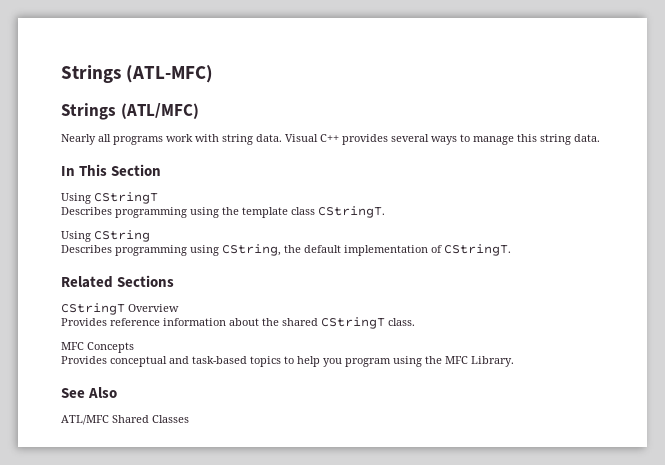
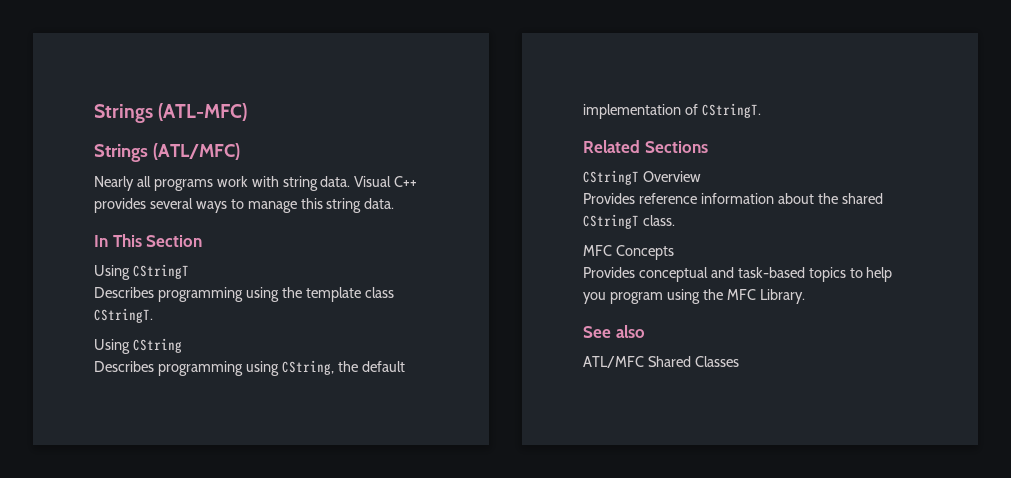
[88,387,118,398] Also -> [615,325,645,338] also

